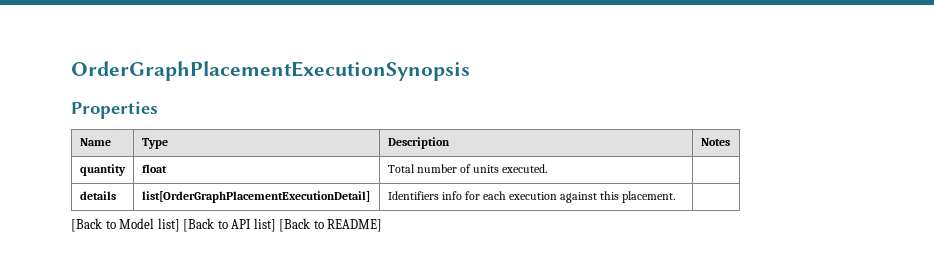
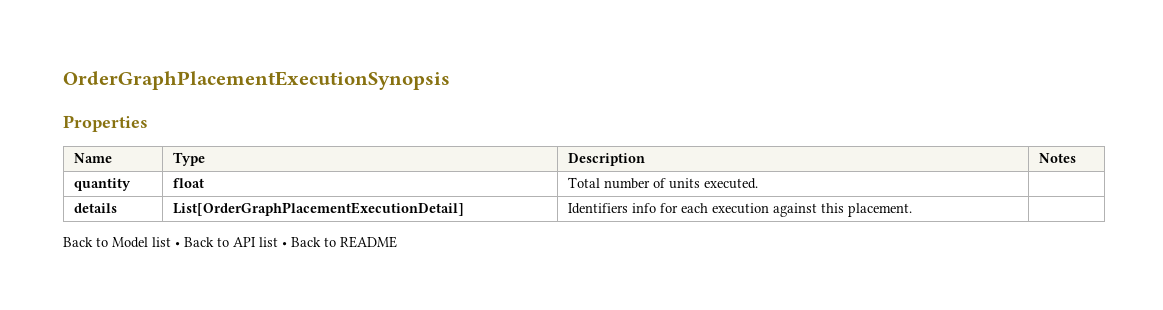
[141,191,370,203] list[OrderGraphPlacementExecutionDetail] -> [172,202,464,216] List[OrderGraphPlacementExecutionDetail]
[71,218,102,232] [Back -> [63,237,93,247] Back
[157,218,383,232] list] [Back to API list] [Back to README] -> [152,236,397,248] list • Back to API list • Back to README

